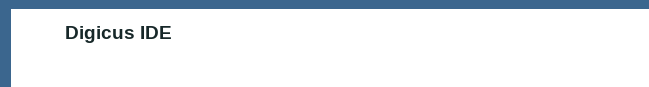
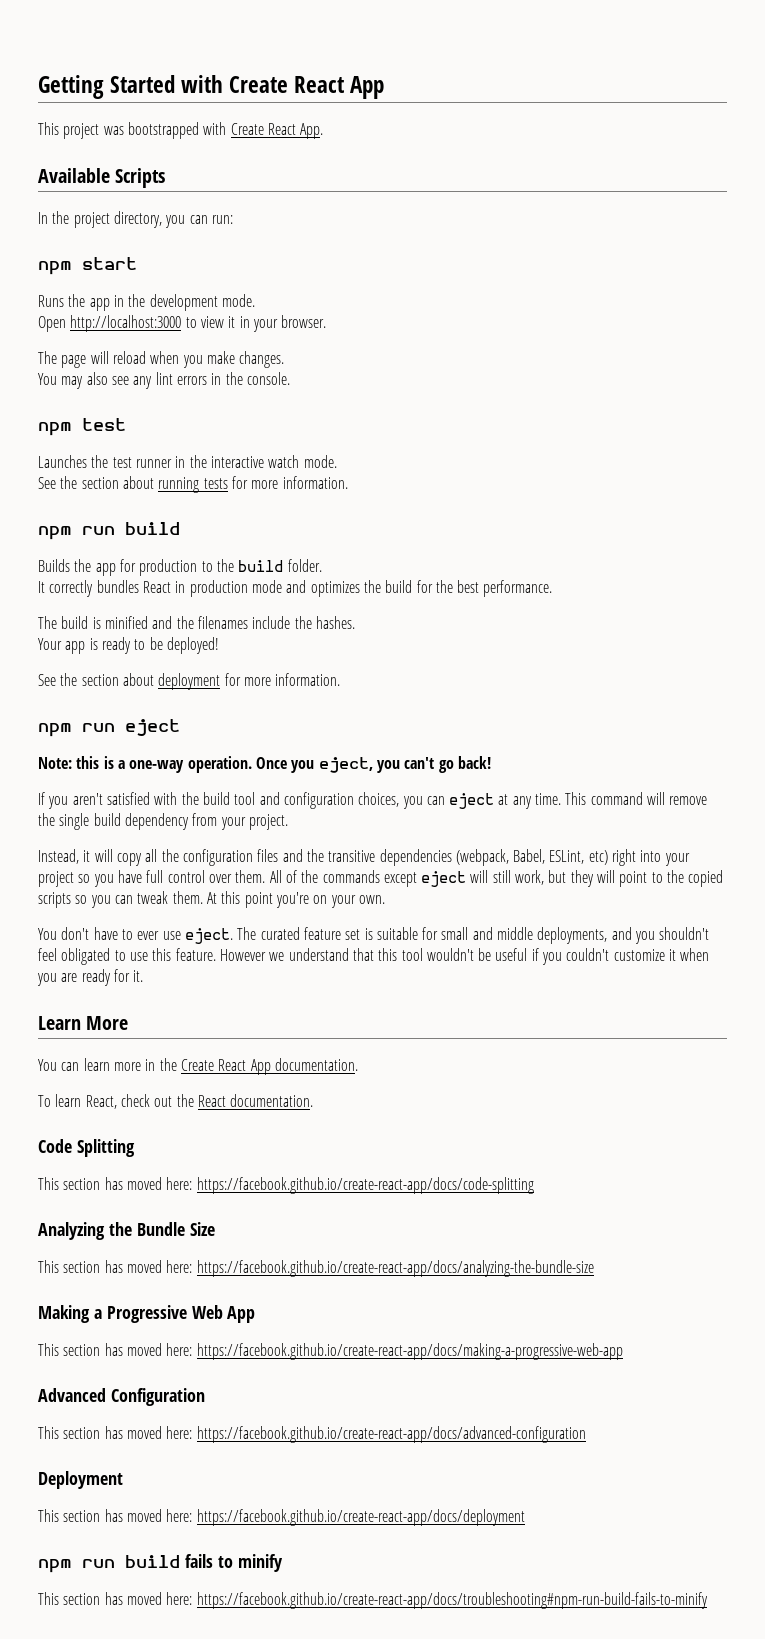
[65,26,173,43] Digicus IDE -> [38,75,385,99] [38,122,324,139] [38,168,166,188] [38,211,233,228] [38,257,137,275] [38,294,255,311] [38,315,327,332] [38,351,285,368] [38,372,290,389] [38,418,126,436] [38,455,337,468] [38,476,348,493] [38,522,180,540] [38,559,322,576] [38,580,553,597] [38,616,355,629] [38,637,219,654] [38,673,341,690] [38,719,180,737] [38,756,491,773] [38,792,708,809] [38,813,288,830] [38,849,690,866] [38,870,724,887] [38,891,385,908] [38,927,710,944] [38,948,710,965] [37,969,144,986] [38,1016,129,1030] [38,1058,358,1075] [38,1094,314,1109] [38,1139,135,1157] [38,1177,534,1194] [38,1222,215,1240] [38,1260,594,1277] [38,1305,256,1323] [38,1343,623,1360] [38,1388,205,1406] [38,1426,586,1443] [38,1471,123,1489] [38,1509,525,1526] [38,1554,283,1573] [38,1592,708,1609] Getting Started with Create React App // This project was bootstrapped with Create React App. // Available Scripts // In the project directory, you can run: // npm start // Runs the app in the development mode. // Open http://localhost:3000 to view it in your browser. // The page will reload when you make changes. // You may also see any lint errors in the console. // npm test // Launches the test runner in the interactive watch mode. // See the section about running tests for more information. // npm run build // Builds the app for production to the build folder. // It correctly bundles React in production mode and optimizes the build for the best performance. // The build is minified and the filenames include the hashes. // Your app is ready to be deployed! // See the section about deployment for more information. // npm run eject // Note: this is a one-way operation. Once you eject, you can't go back! // If you aren't satisfied with the build tool and configuration choices, you can eject at any time. This command will remove the single build dependency from your project. // Instead, it will copy all the configuration files and the transitive dependencies (webpack, Babel, ESLint, etc) right into your project so you have full control over them. All of the commands except eject will still work, but they will point to the copied scripts so you can tweak them. At this point you're on your own. // You don't have to ever use eject. The curated feature set is suitable for small and middle deployments, and you shouldn't feel obligated to use this feature. However we understand that this tool wouldn't be useful if you couldn't customize it when you are ready for it. // Learn More // You can learn more in the Create React App documentation. // To learn React, check out the React documentation. // Code Splitting // This section has moved here: https://facebook.github.io/create-react-app/docs/code-splitting // Analyzing the Bundle Size // This section has moved here: https://facebook.github.io/create-react-app/docs/analyzing-the-bundle-size // Making a Progressive Web App // This section has moved here: https://facebook.github.io/create-react-app/docs/making-a-progressive-web-app // Advanced Configuration // This section has moved here: https://facebook.github.io/create-react-app/docs/advanced-configuration // Deployment // This section has moved here: https://facebook.github.io/create-react-app/docs/deployment // npm run build fails to minify // This section has moved here: https://facebook.github.io/create-react-app/docs/troubleshooting#npm-run-build-fails-to-minify

